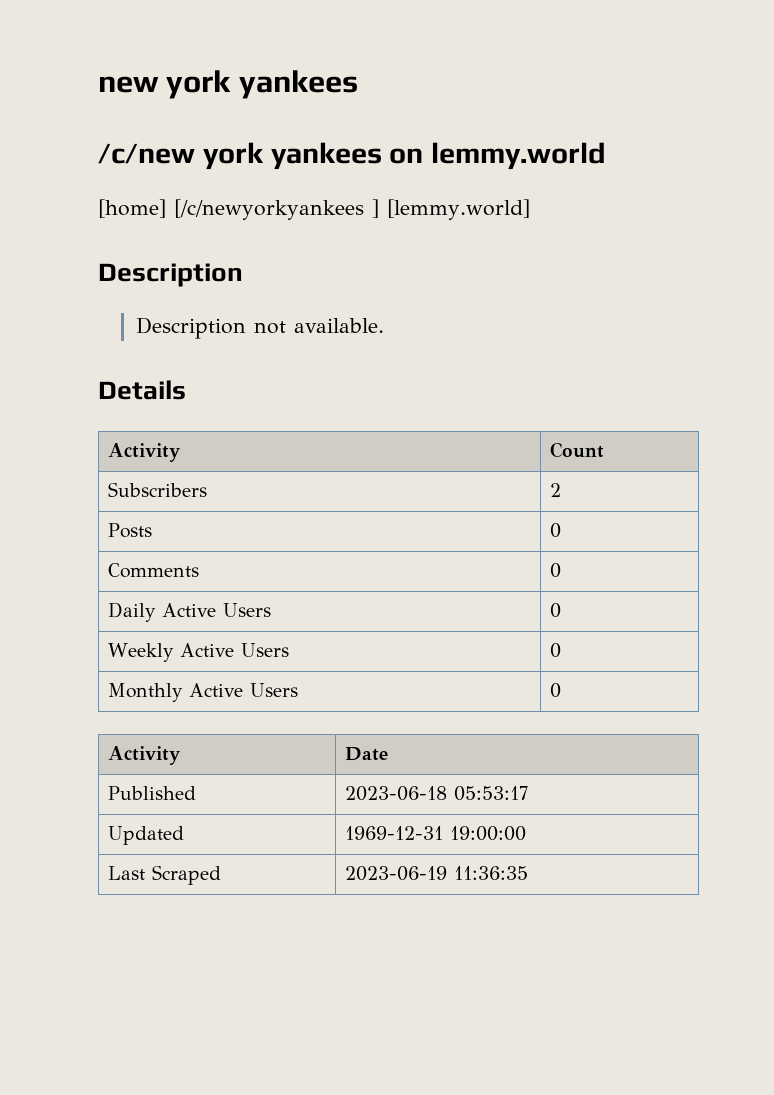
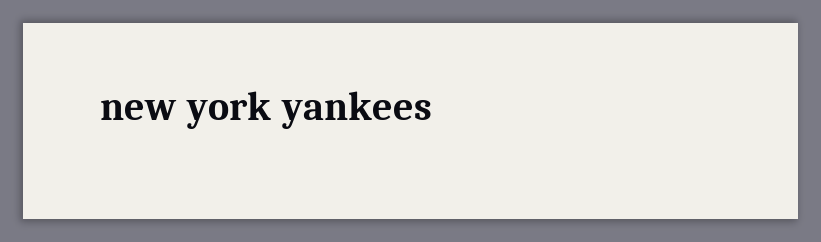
[98,142,607,170] [98,199,530,220] [98,263,243,287] [135,317,384,339] [98,380,186,400] [108,443,182,462] [550,442,605,458] [108,482,208,497] [550,483,562,497] [108,523,153,538] [550,523,562,538] [108,563,200,578] [550,563,562,578] [108,602,272,622] [550,603,562,618] [108,643,290,662] [550,643,562,658] [108,683,299,702] [550,683,562,698] [108,746,182,765] [345,747,389,761] [108,786,197,800] [345,786,529,801] [108,826,185,845] [345,826,527,841] [108,865,222,885] [345,866,529,881] // /c/new york yankees on lemmy.world // [home] [/c/newyorkyankees ] [lemmy.world] // Description // Description not available. // Details // Activity | Count // Subscribers | 2 // Posts | 0 // Comments | 0 // Daily Active Users | 0 // Weekly Active Users | 0 // Monthly Active Users | 0 // Activity | Date // Published | 2023-06-18 05:53:17 // Updated | 1969-12-31 19:00:00 // Last Scraped | 2023-06-19 11:36:35 -> (432, 110) none

